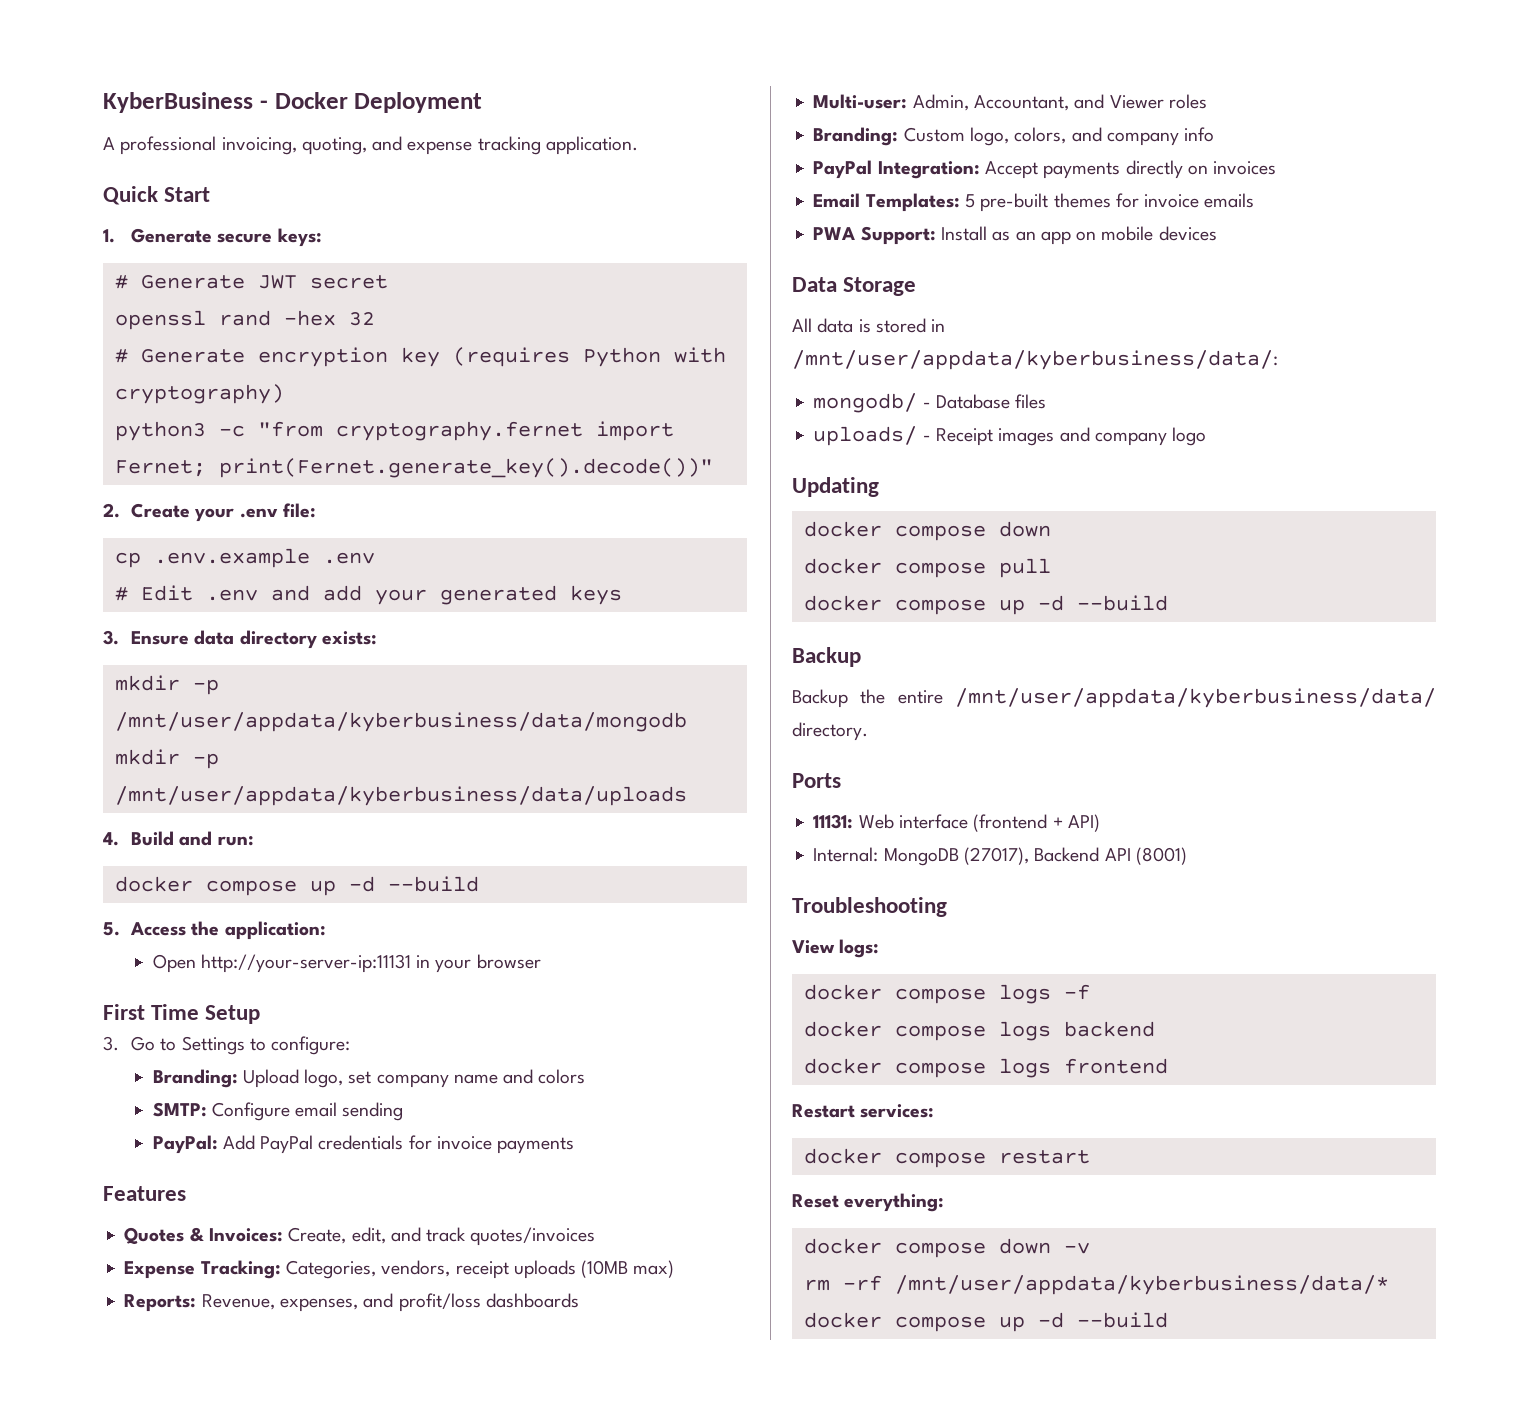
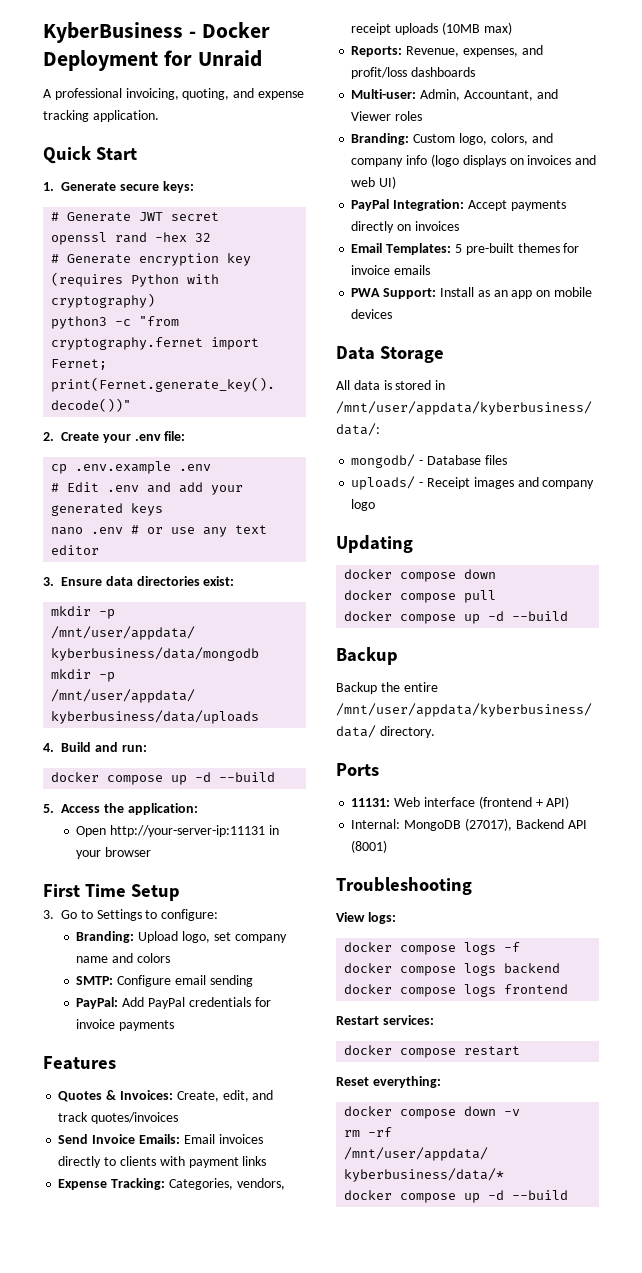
(483, 102) none -> [163,50,262,67] for Unraid
(622, 595) none -> [51,525,268,537] [51,545,100,555] // nano .env # or use any text editor
[239,630,377,649] directory exists: -> [136,576,235,586] directories exist:
(596, 1236) none -> [58,1134,263,1144] [58,1156,267,1168] // Send Invoice Emails: Email invoices directly to clients with payment links
(1215, 134) none -> [430,154,597,167] [351,176,397,189] (logo displays on invoices and web UI)

